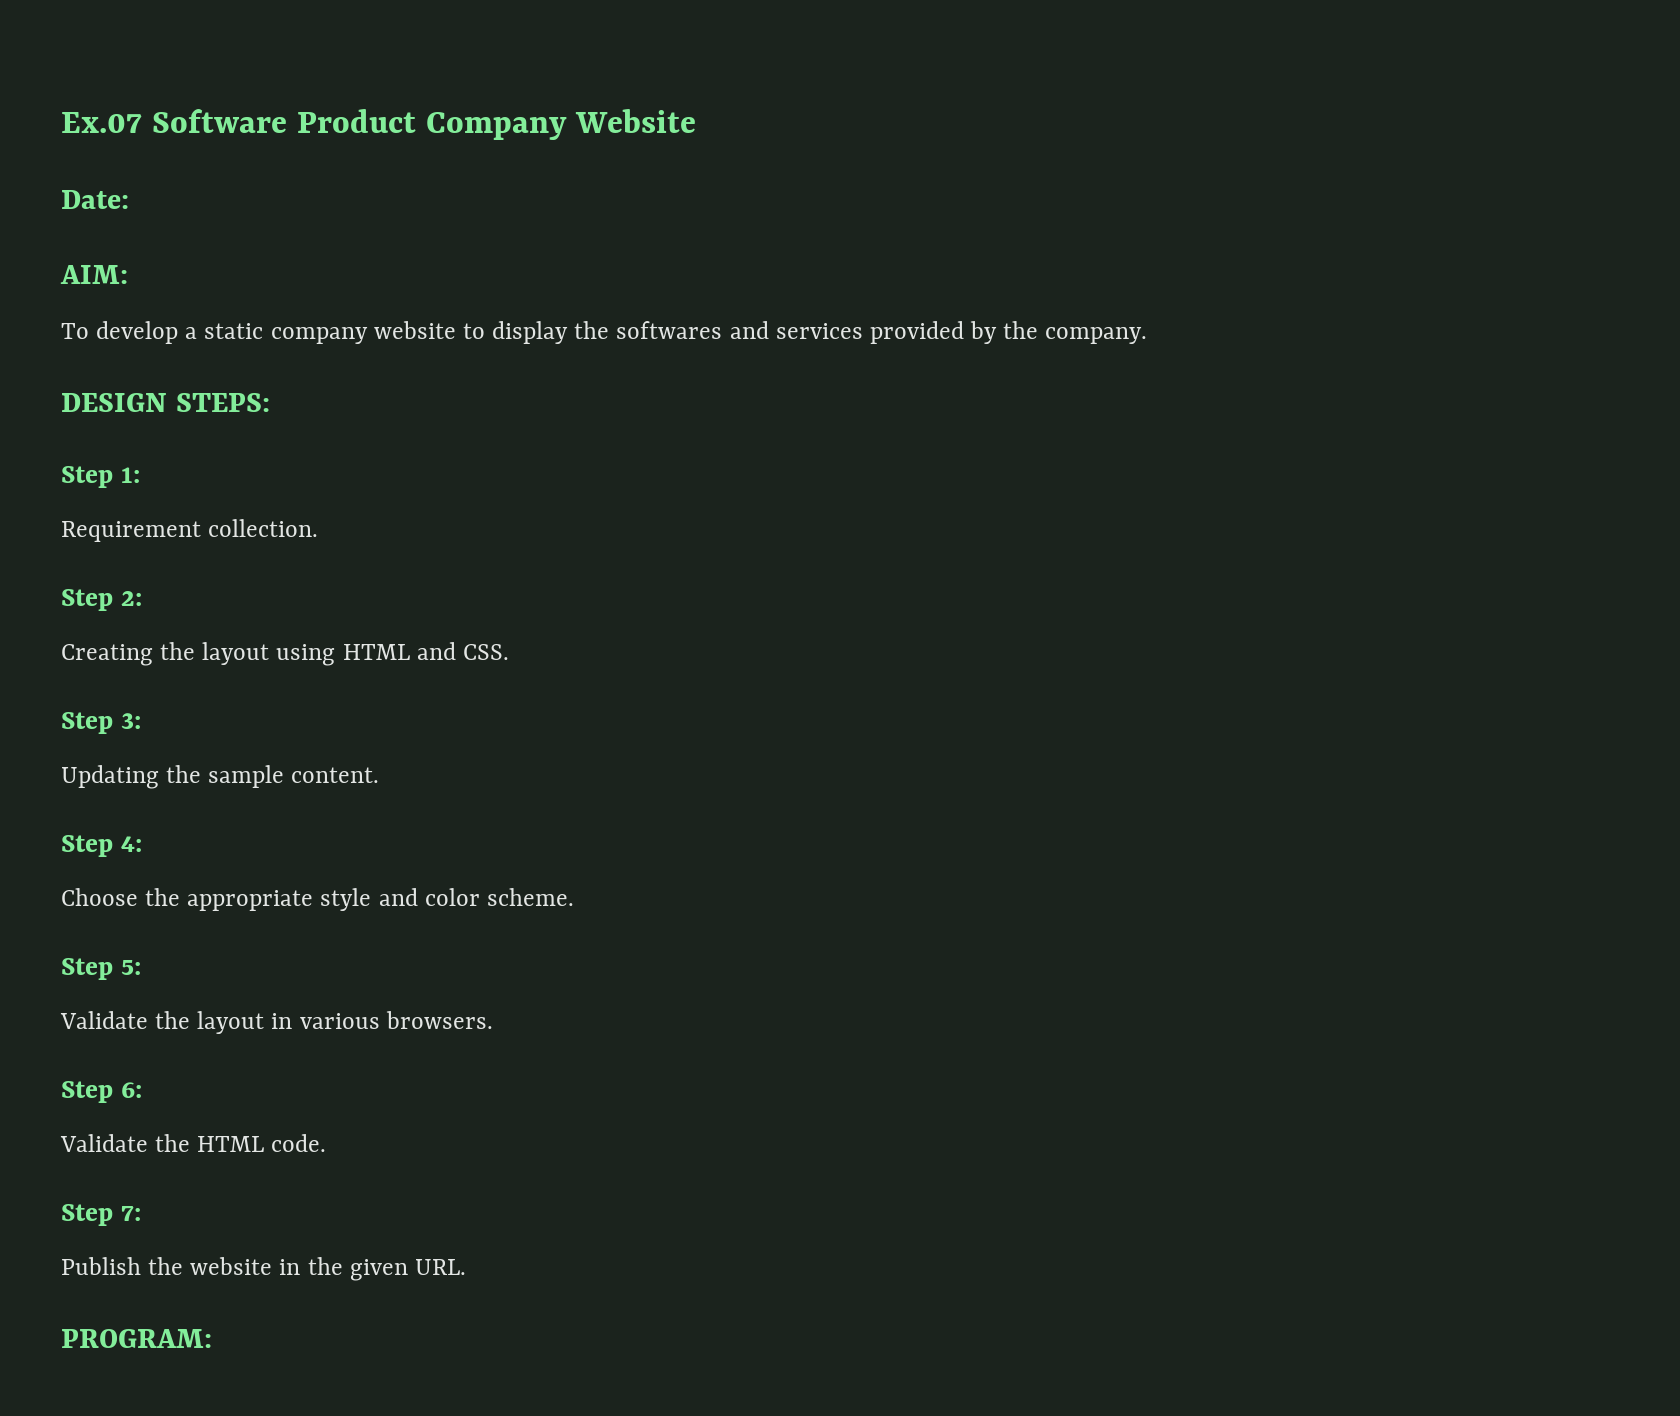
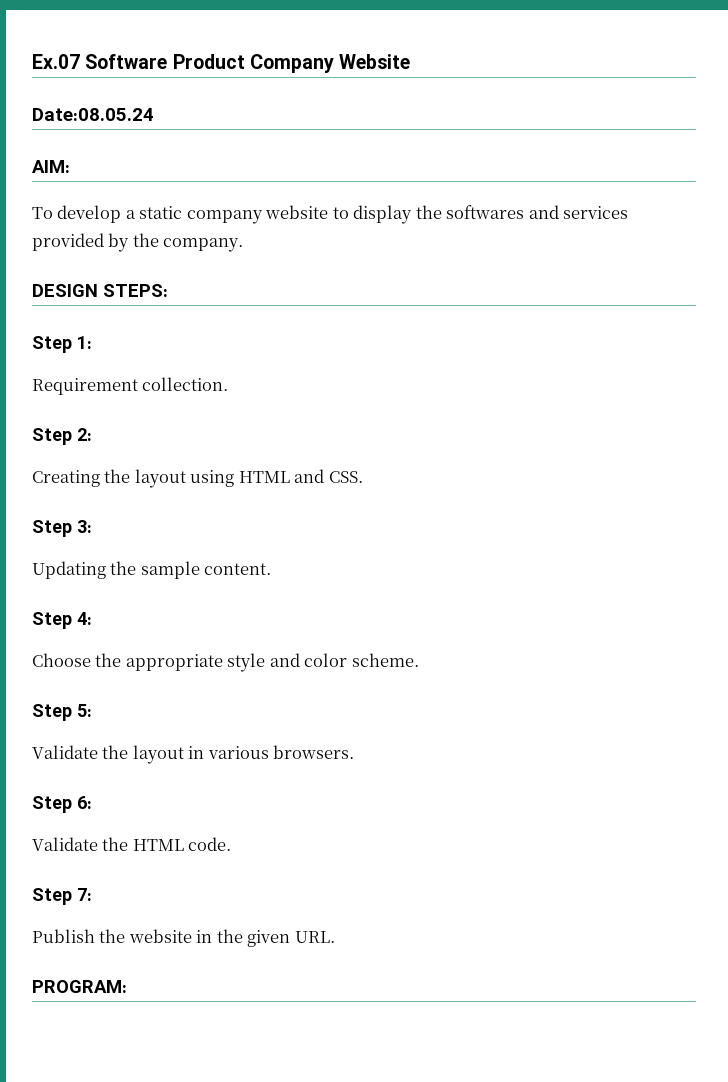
[61,190,129,209] Date: -> [32,108,154,121] Date:08.05.24

